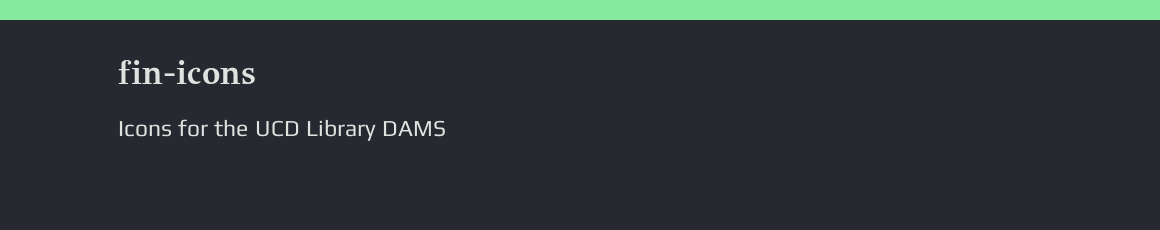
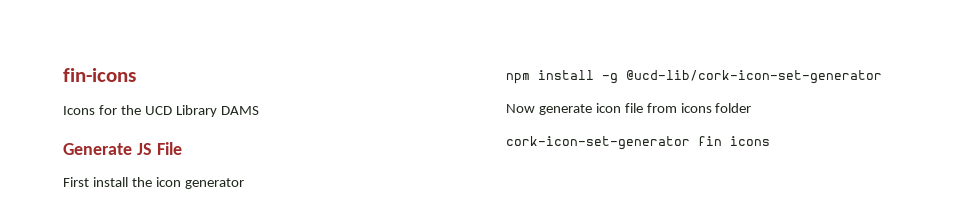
(447, 128) none -> [63,142,182,155] [63,177,244,189] [506,70,882,84] [506,103,752,115] [506,136,770,150] // Generate JS File // First install the icon generator // npm install -g @ucd-lib/cork-icon-set-generator // Now generate icon file from icons folder // cork-icon-set-generator fin icons

